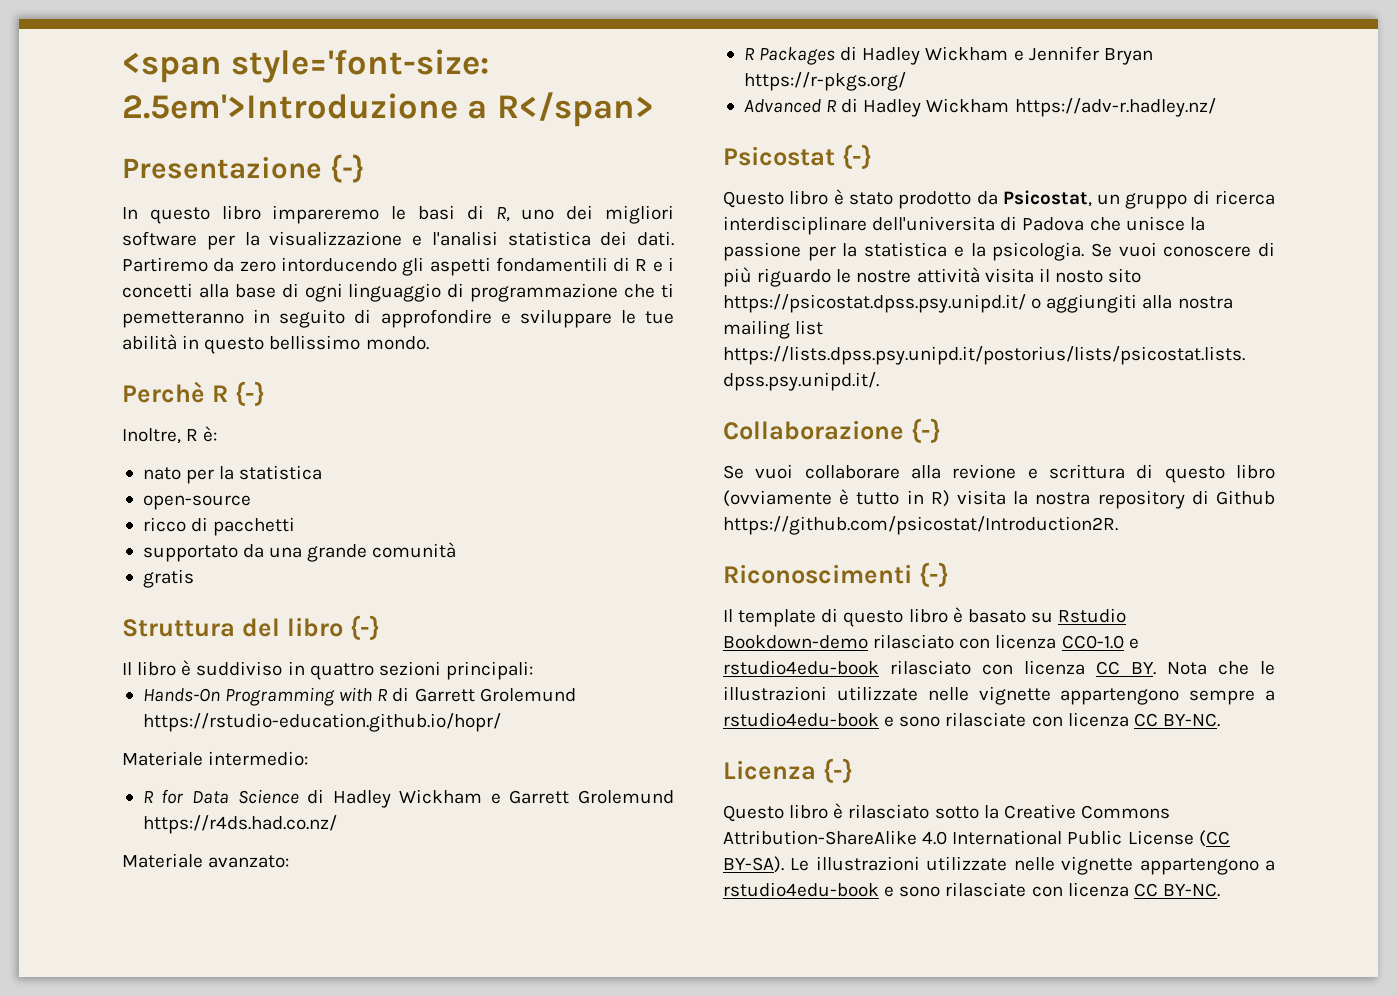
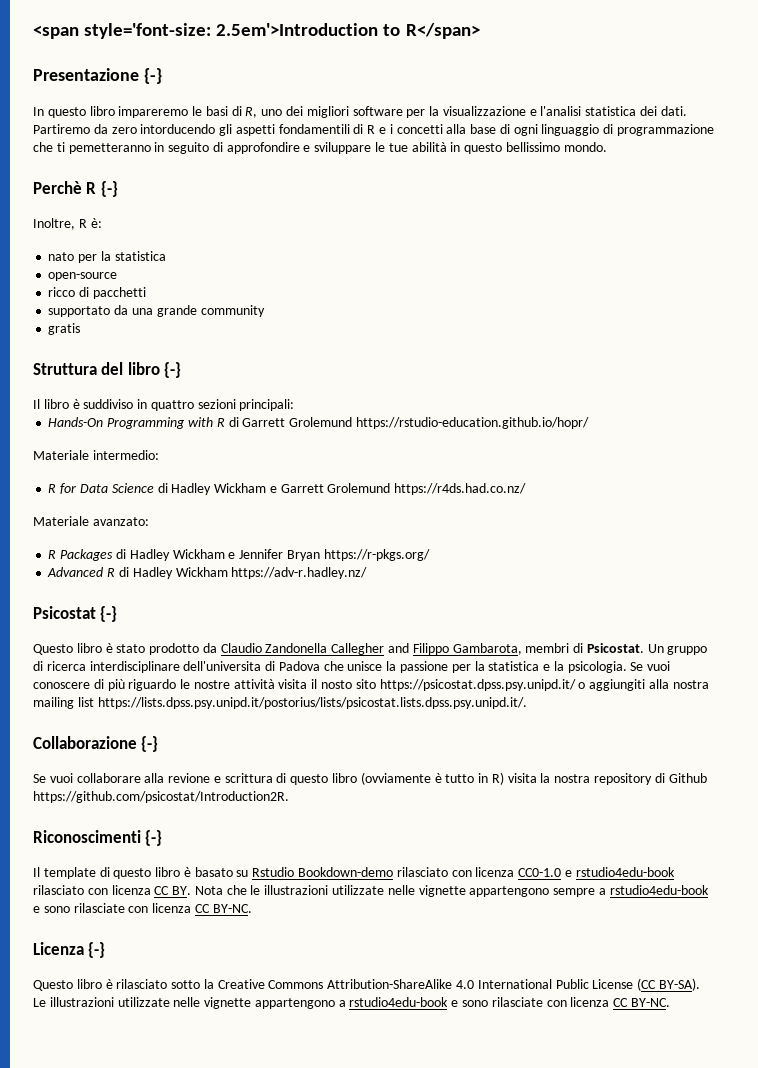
[122,93,488,119] 2.5em'>Introduzione a -> [216,23,401,36] 2.5em'>Introduction to
[372,542,457,558] comunità -> [200,305,265,317] community
[1002,190,1121,207] Psicostat, un -> [220,643,664,655] Claudio Zandonella Callegher and Filippo Gambarota, membri di Psicostat. Un

